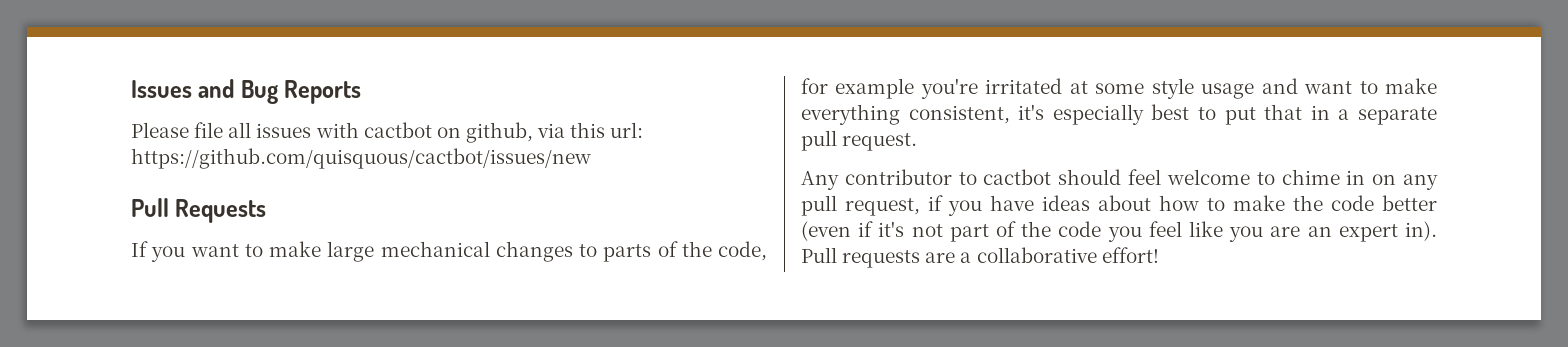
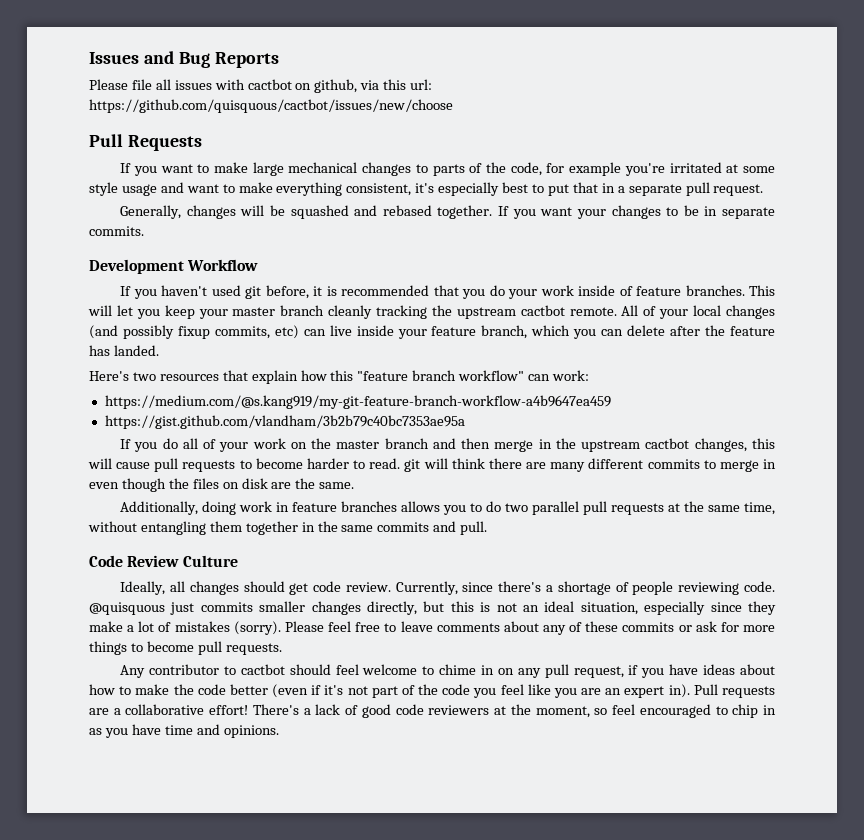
[131,148,591,169] https://github.com/quisquous/cactbot/issues/new -> [89,99,453,113] https://github.com/quisquous/cactbot/issues/new/choose
(918, 142) none -> [120,205,775,219] [89,226,144,236] [89,259,259,274] [120,285,775,299] [88,305,775,319] [89,325,776,339] [89,345,159,356] [89,370,590,384] [104,395,611,409] [104,415,465,429] [120,438,775,452] [88,458,776,472] [89,478,355,492] [120,501,775,515] [88,521,488,535] [89,555,238,567] [120,581,775,595] [89,601,776,615] [89,621,775,635] [89,641,282,655] // Generally, changes will be squashed and rebased together. If you want your changes to be in separate commits. // Development Workflow // If you haven't used git before, it is recommended that you do your work inside of feature branches. This will let you keep your master branch cleanly tracking the upstream cactbot remote. All of your local changes (and possibly fixup commits, etc) can live inside your feature branch, which you can delete after the feature has landed. // Here's two resources that explain how this "feature branch workflow" can work: // https://medium.com/@s.kang919/my-git-feature-branch-workflow-a4b9647ea459 // https://gist.github.com/vlandham/3b2b79c40bc7353ae95a // If you do all of your work on the master branch and then merge in the upstream cactbot changes, this will cause pull requests to become harder to read. git will think there are many different commits to merge in even though the files on disk are the same. // Additionally, doing work in feature branches allows you to do two parallel pull requests at the same time, without entangling them together in the same commits and pull. // Code Review Culture // Ideally, all changes should get code review. Currently, since there's a shortage of people reviewing code. @quisquous just commits smaller changes directly, but this is not an ideal situation, especially since they make a lot of mistakes (sorry). Please feel free to leave comments about any of these commits or ask for more things to become pull requests.
(1159, 255) none -> [252,704,776,718] [89,724,279,738] There's a lack of good code reviewers at the moment, so feel encouraged to chip in as you have time and opinions.

